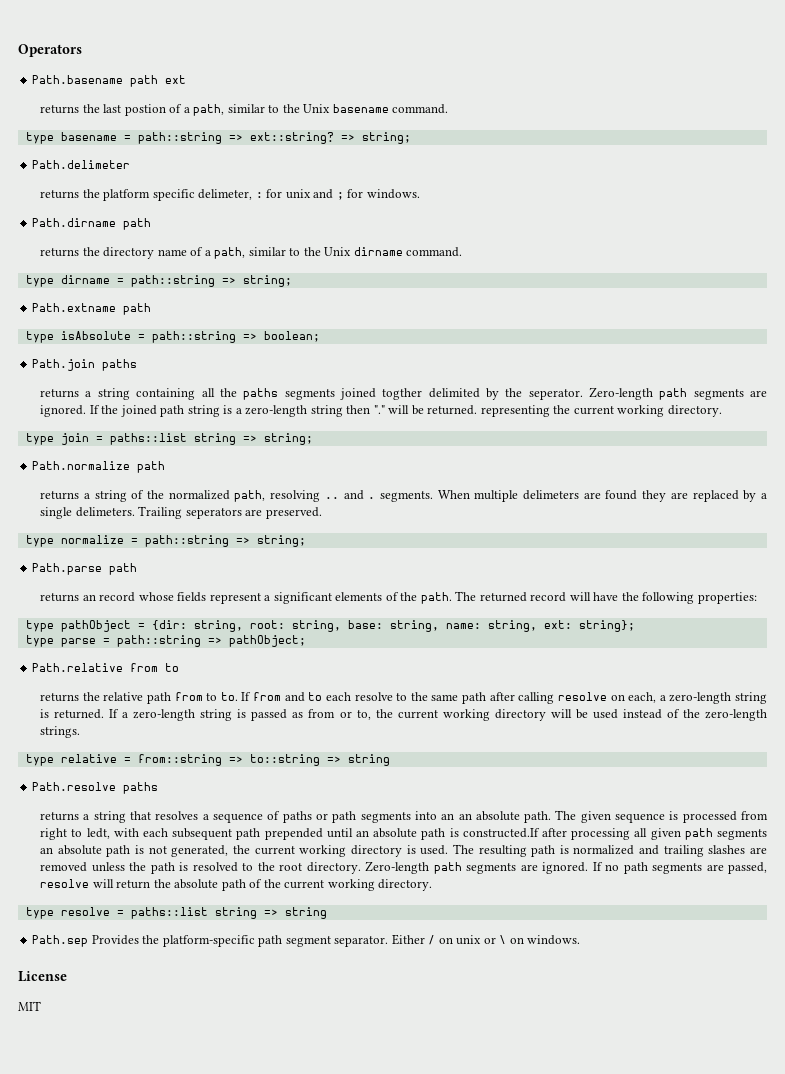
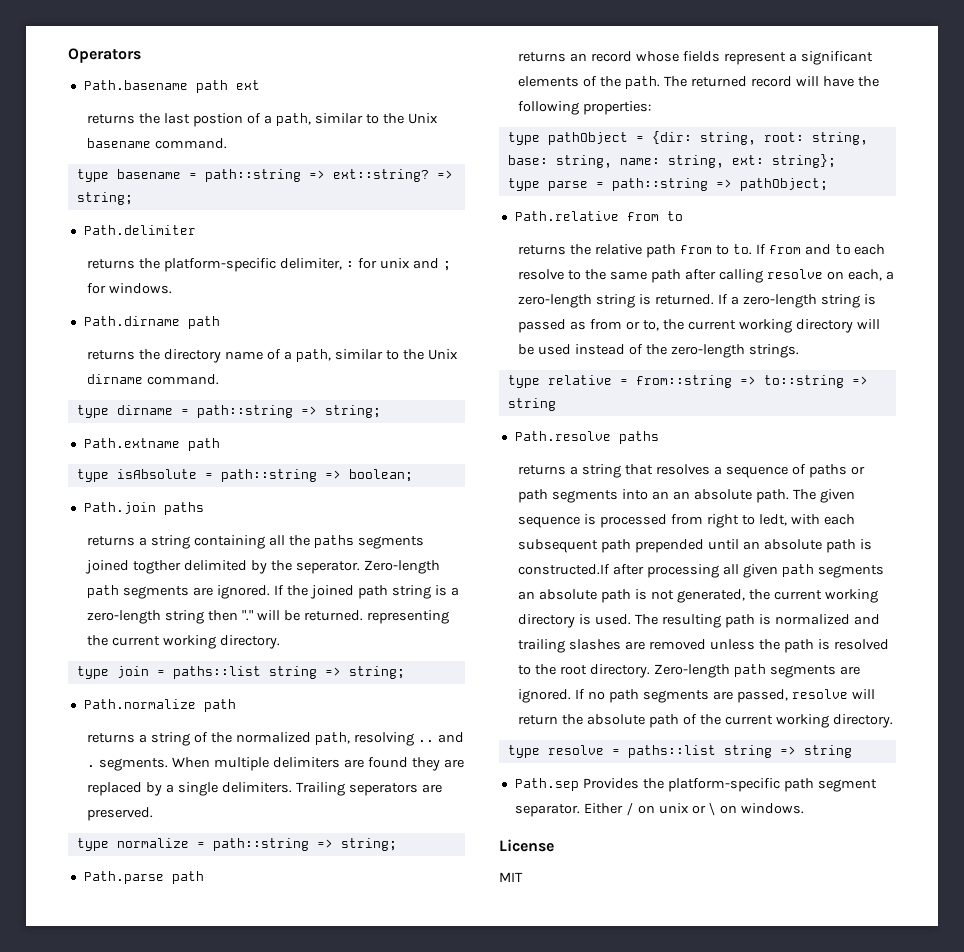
[32,160,131,169] [40,189,253,201] Path.delimeter // returns the platform specific delimeter, -> [83,225,196,235] [87,258,343,272] Path.delimiter // returns the platform-specific delimiter,
[523,490,580,500] delimeters -> [273,757,341,768] delimiters
[75,507,135,517] delimeters. -> [222,782,293,793] delimiters.

